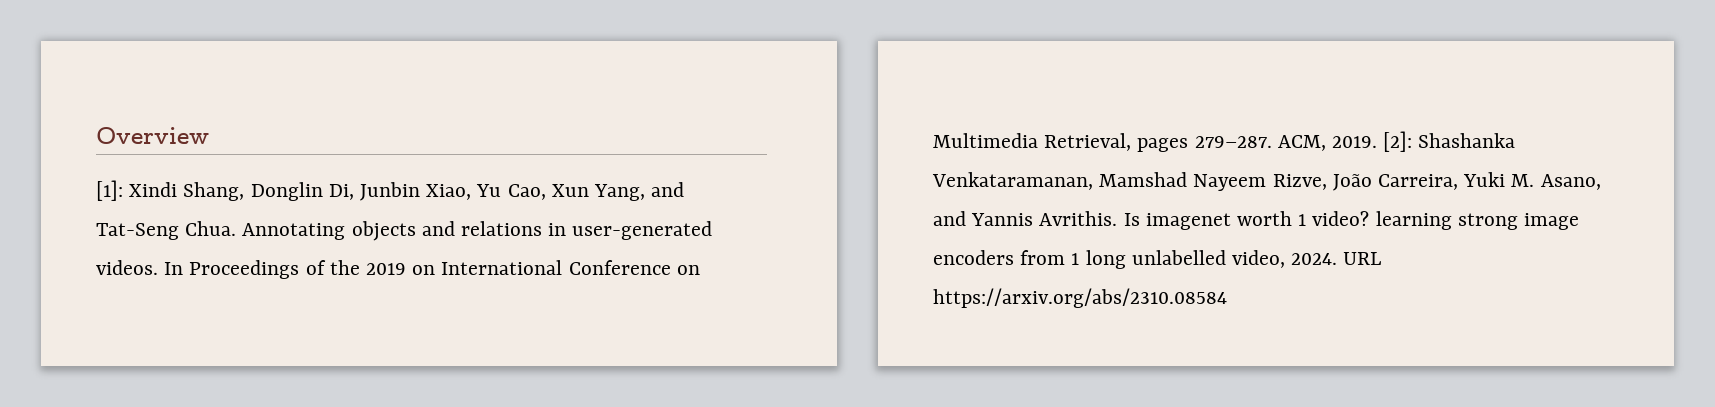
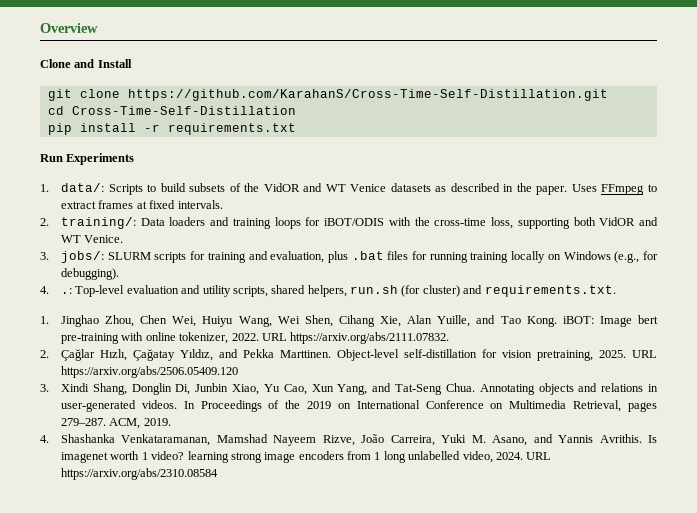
[96,180,123,201] [1]: -> [40,59,132,68] [47,89,608,101] [47,106,296,115] [47,123,296,135] [40,153,135,165] [40,183,658,195] [61,200,223,209] [40,217,659,229] [61,235,124,243] [40,251,658,263] [61,268,120,280] [40,285,616,297] [40,315,658,327] [61,332,450,344] [40,349,658,361] [61,366,239,378] [40,384,49,392] Clone and Install // git clone https://github.com/KarahanS/Cross-Time-Self-Distillation.git // cd Cross-Time-Self-Distillation // pip install -r requirements.txt // Run Experiments // 1. data/: Scripts to build subsets of the VidOR and WT Venice datasets as described in the paper. Uses FFmpeg to extract frames at fixed intervals. // 2. training/: Data loaders and training loops for iBOT/ODIS with the cross-time loss, supporting both VidOR and WT Venice. // 3. jobs/: SLURM scripts for training and evaluation, plus .bat files for running training locally on Windows (e.g., for debugging). // 4. .: Top-level evaluation and utility scripts, shared helpers, run.sh (for cluster) and requirements.txt. // 1. Jinghao Zhou, Chen Wei, Huiyu Wang, Wei Shen, Cihang Xie, Alan Yuille, and Tao Kong. iBOT: Image bert pre-training with online tokenizer, 2022. URL https://arxiv.org/abs/2111.07832. // 2. Çağlar Hızlı, Çağatay Yıldız, and Pekka Marttinen. Object-level self-distillation for vision pretraining, 2025. URL https://arxiv.org/abs/2506.05409.120 // 3.
[1383,131,1413,152] [2]: -> [40,435,49,443] // 4.

